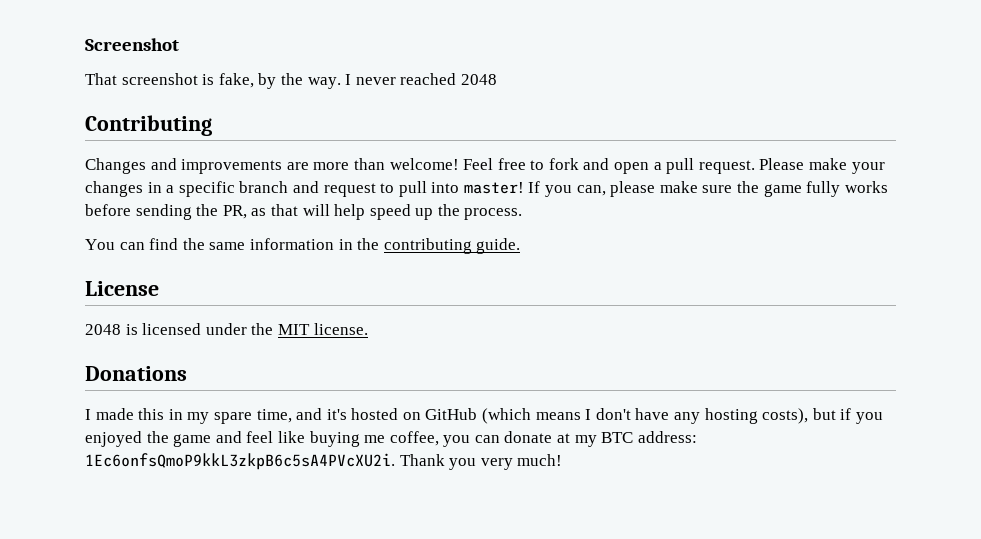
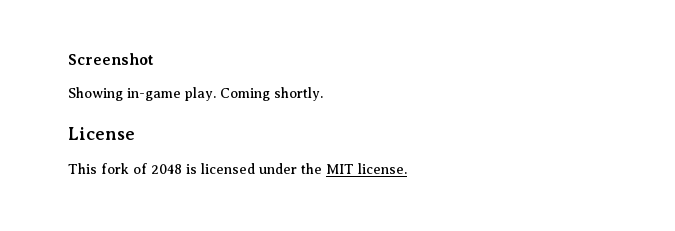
[85,73,497,89] [85,115,212,136] [85,158,885,174] [85,181,888,197] [85,204,523,220] [85,238,521,254] [85,281,159,296] That screenshot is fake, by the way. I never reached 2048 // Contributing // Changes and improvements are more than welcome! Feel free to fork and open a pull request. Please make your changes in a specific branch and request to pull into master! If you can, please make sure the game fully works before sending the PR, as that will help speed up the process. // You can find the same information in the contributing guide. // License // -> [68,87,323,101] [68,127,135,140] [68,163,147,174] Showing in-game play. Coming shortly. // License // This fork of
[85,366,187,381] [85,408,883,424] [85,431,697,447] [85,453,563,470] // Donations // I made this in my spare time, and it's hosted on GitHub (which means I don't have any hosting costs), but if you enjoyed the game and feel like buying me coffee, you can donate at my BTC address: 1Ec6onfsQmoP9kkL3zkpB6c5sA4PVcXU2i. Thank you very much! -> (407, 168) none

